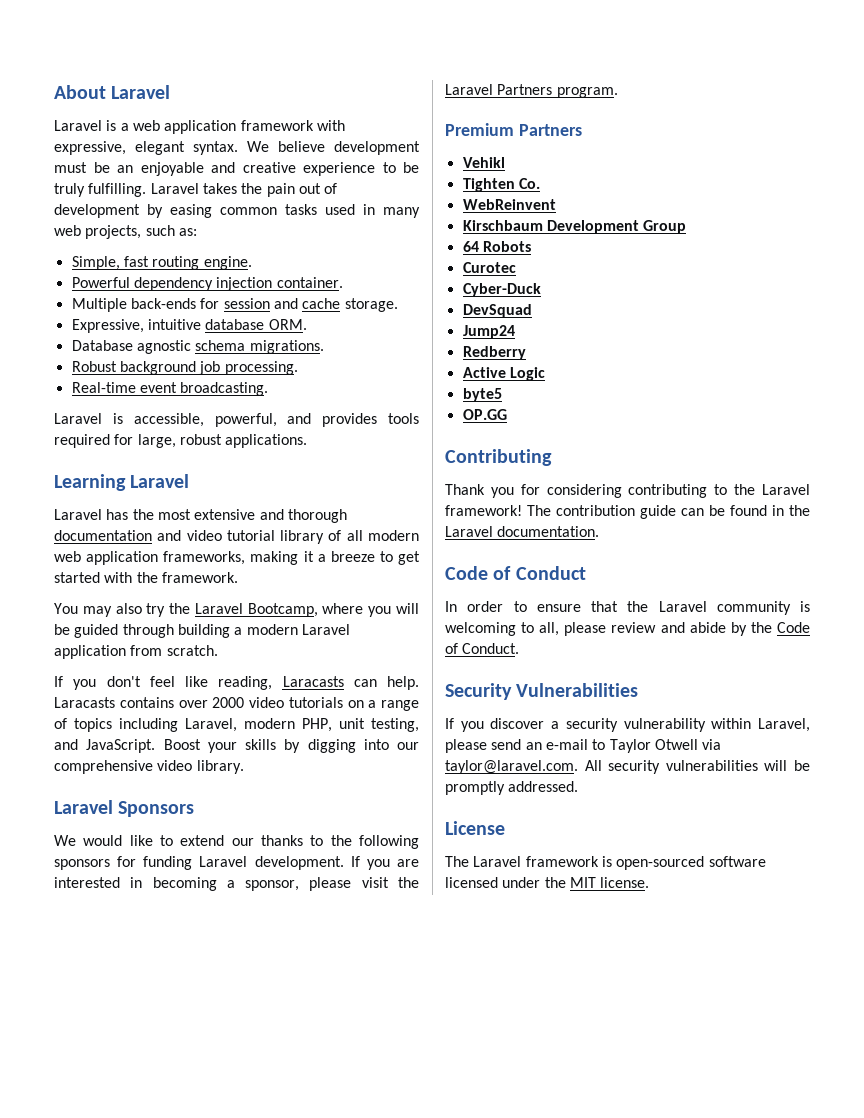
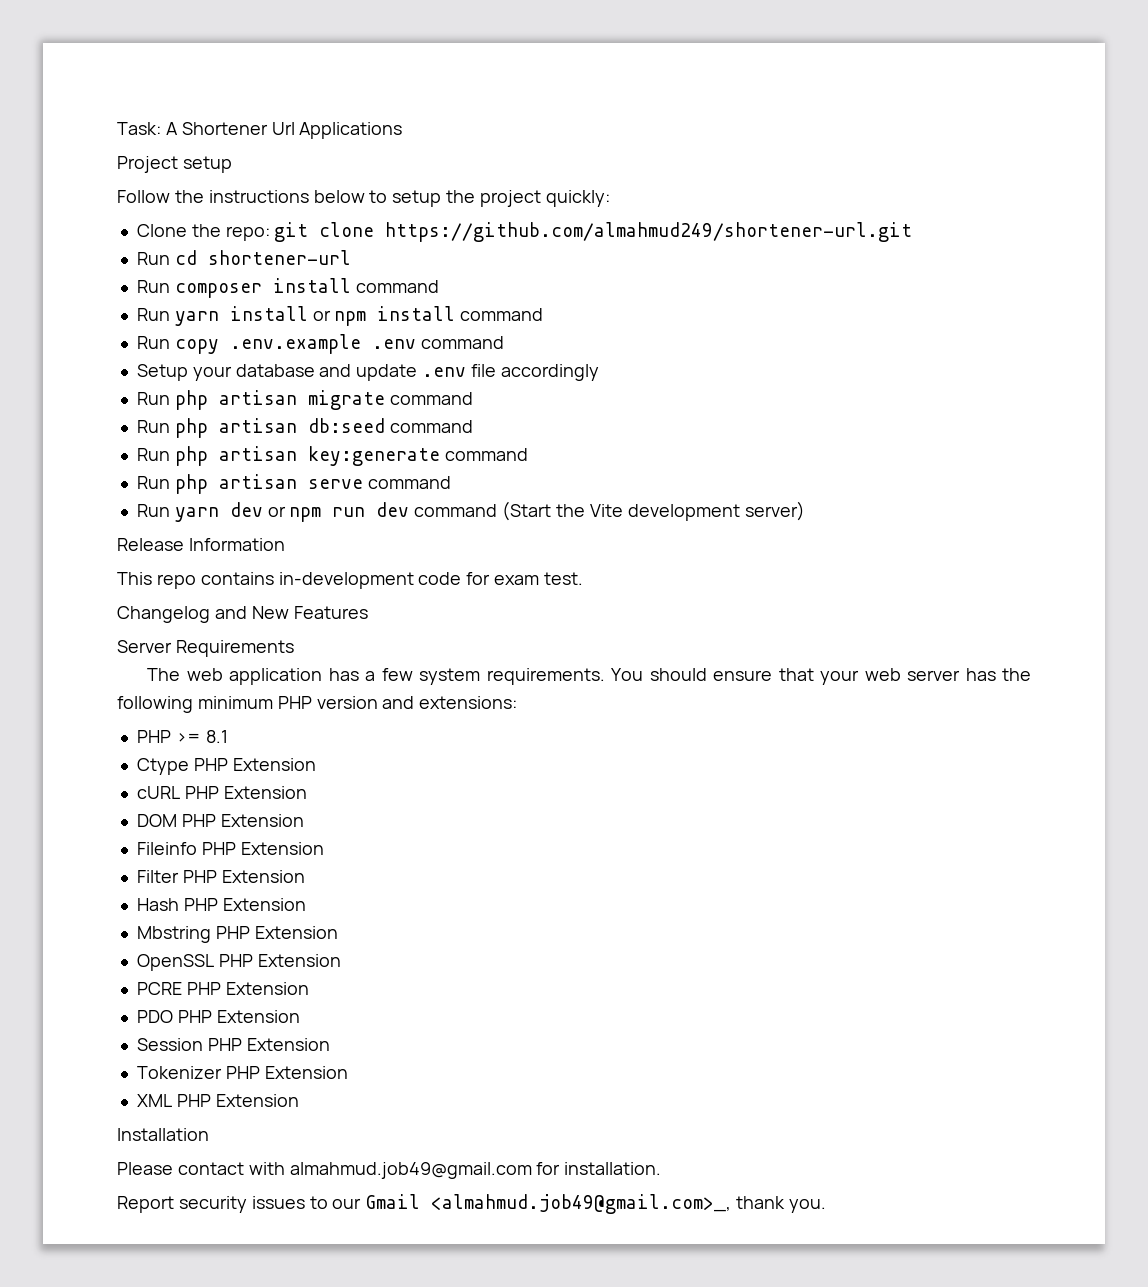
[54,85,171,99] [54,120,345,134] [54,141,420,155] [54,162,419,176] [54,183,338,197] [54,204,420,218] [54,225,197,239] [71,256,252,270] [71,277,343,291] [71,298,398,312] [71,319,307,333] [71,340,324,354] [71,361,298,375] [71,382,269,396] [54,413,419,427] [54,434,308,448] [54,474,190,491] [54,509,347,523] [54,530,419,544] [54,551,420,565] [54,572,238,583] [54,603,419,617] [54,624,350,638] [54,645,218,659] [54,676,419,690] [54,697,419,711] [54,718,419,732] [54,739,419,753] [54,760,244,774] [54,800,195,817] [54,835,419,849] [54,856,420,870] [54,877,419,891] [445,84,618,98] [445,123,582,136] [462,157,505,168] [462,178,540,192] [462,199,556,210] [462,220,687,234] [462,241,531,252] [462,262,516,273] [462,283,541,297] [462,304,532,318] [462,325,515,339] [462,346,526,360] [462,367,545,381] [462,388,502,402] [462,409,507,420] [445,449,552,466] [445,484,810,498] [445,505,810,519] [445,526,600,537] [445,566,586,580] [445,601,810,615] [445,622,810,636] [445,643,520,654] [445,683,639,700] [445,718,810,732] [445,739,722,753] [445,760,810,774] [445,781,579,795] [445,821,505,835] [445,856,766,870] [445,877,650,888] About Laravel // Laravel is a web application framework with expressive, elegant syntax. We believe development must be an enjoyable and creative experience to be truly fulfilling. Laravel takes the pain out of development by easing common tasks used in many web projects, such as: // Simple, fast routing engine. // Powerful dependency injection container. // Multiple back-ends for session and cache storage. // Expressive, intuitive database ORM. // Database agnostic schema migrations. // Robust background job processing. // Real-time event broadcasting. // Laravel is accessible, powerful, and provides tools required for large, robust applications. // Learning Laravel // Laravel has the most extensive and thorough documentation and video tutorial library of all modern web application frameworks, making it a breeze to get started with the framework. // You may also try the Laravel Bootcamp, where you will be guided through building a modern Laravel application from scratch. // If you don't feel like reading, Laracasts can help. Laracasts contains over 2000 video tutorials on a range of topics including Laravel, modern PHP, unit testing, and JavaScript. Boost your skills by digging into our comprehensive video library. // Laravel Sponsors // We would like to extend our thanks to the following sponsors for funding Laravel development. If you are interested in becoming a sponsor, please visit the Laravel Partners program. // Premium Partners // Vehikl // Tighten Co. // WebReinvent // Kirschbaum Development Group // 64 Robots // Curotec // Cyber-Duck // DevSquad // Jump24 // Redberry // Active Logic // byte5 // OP.GG // Contributing // Thank you for considering contributing to the Laravel framework! The contribution guide can be found in the Laravel documentation. // Code of Conduct // In order to ensure that the Laravel community is welcoming to all, please review and abide by the Code of Conduct. // Security Vulnerabilities // If you discover a security vulnerability within Laravel, please send an e-mail to Taylor Otwell via taylor@laravel.com. All security vulnerabilities will be promptly addressed. // License // The Laravel framework is open-sourced software licensed under the MIT license. -> [117,122,403,139] [117,156,232,173] [117,190,610,207] [136,222,913,242] [136,250,351,265] [136,278,439,298] [136,306,544,326] [136,334,504,354] [136,364,599,381] [136,390,473,410] [136,418,473,438] [136,446,528,466] [136,474,451,494] [136,501,805,522] [117,538,285,551] [117,572,584,589] [117,606,368,623] [117,640,294,657] [147,668,1031,685] [117,696,518,713] [136,730,228,743] [136,758,316,775] [136,786,307,799] [136,814,304,827] [136,842,324,855] [136,870,305,883] [136,898,306,911] [136,926,338,943] [136,954,341,971] [136,982,309,995] [136,1010,300,1023] [136,1038,330,1051] [136,1066,348,1079] [136,1094,299,1107] [117,1128,209,1141] [117,1162,662,1179] [117,1194,827,1214] Task: A Shortener Url Applications // Project setup // Follow the instructions below to setup the project quickly: // Clone the repo: git clone https://github.com/almahmud249/shortener-url.git // Run cd shortener-url // Run composer install command // Run yarn install or npm install command // Run copy .env.example .env command // Setup your database and update .env file accordingly // Run php artisan migrate command // Run php artisan db:seed command // Run php artisan key:generate command // Run php artisan serve command // Run yarn dev or npm run dev command (Start the Vite development server) // Release Information // This repo contains in-development code for exam test. // Changelog and New Features // Server Requirements // The web application has a few system requirements. You should ensure that your web server has the following minimum PHP version and extensions: // PHP >= 8.1 // Ctype PHP Extension // cURL PHP Extension // DOM PHP Extension // Fileinfo PHP Extension // Filter PHP Extension // Hash PHP Extension // Mbstring PHP Extension // OpenSSL PHP Extension // PCRE PHP Extension // PDO PHP Extension // Session PHP Extension // Tokenizer PHP Extension // XML PHP Extension // Installation // Please contact with almahmud.job49@gmail.com for installation. // Report security issues to our Gmail <almahmud.job49@gmail.com>_, thank you.

